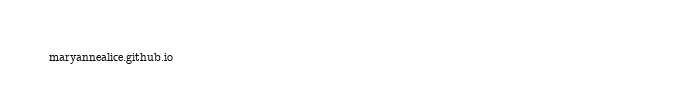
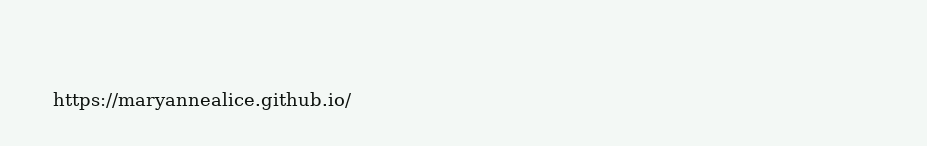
[49,53,173,64] maryannealice.github.io -> [53,92,352,110] https://maryannealice.github.io/

